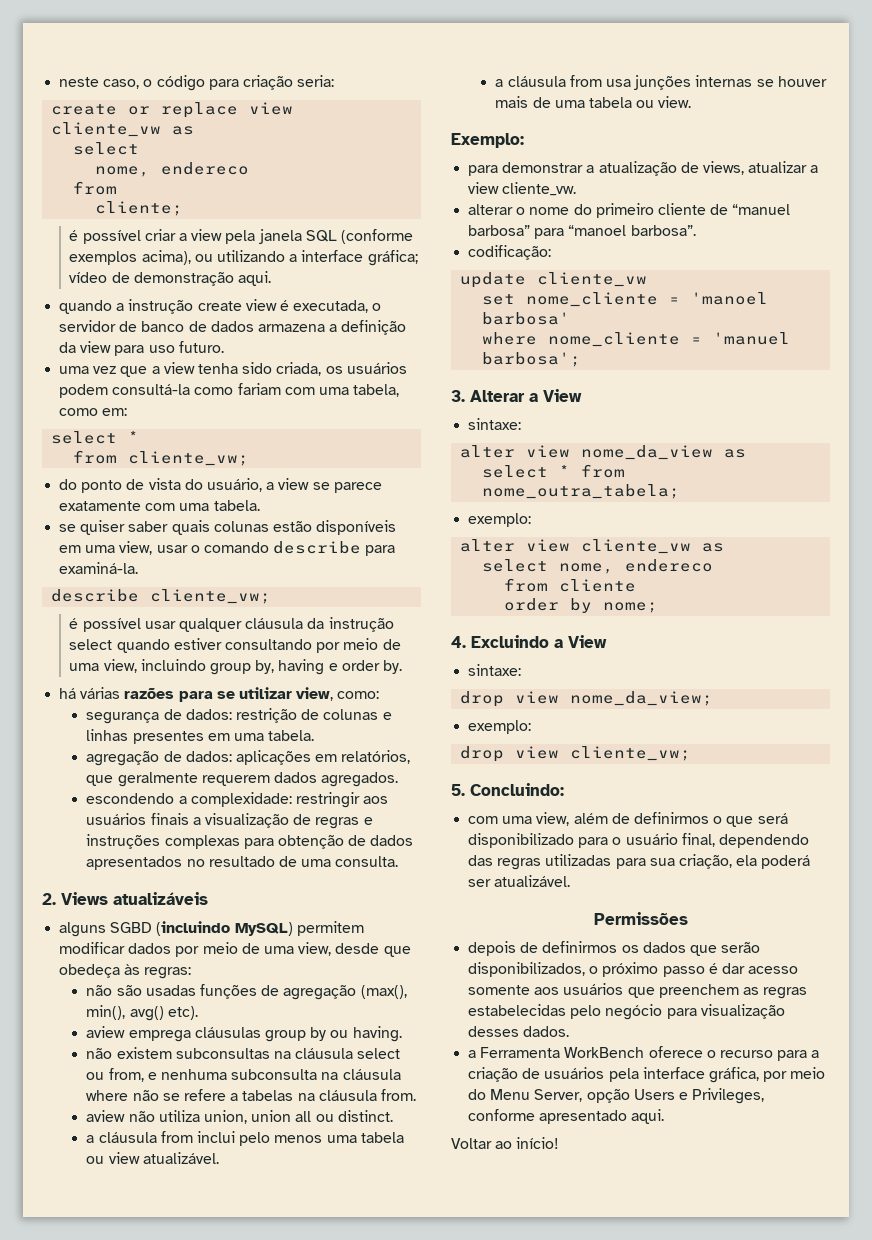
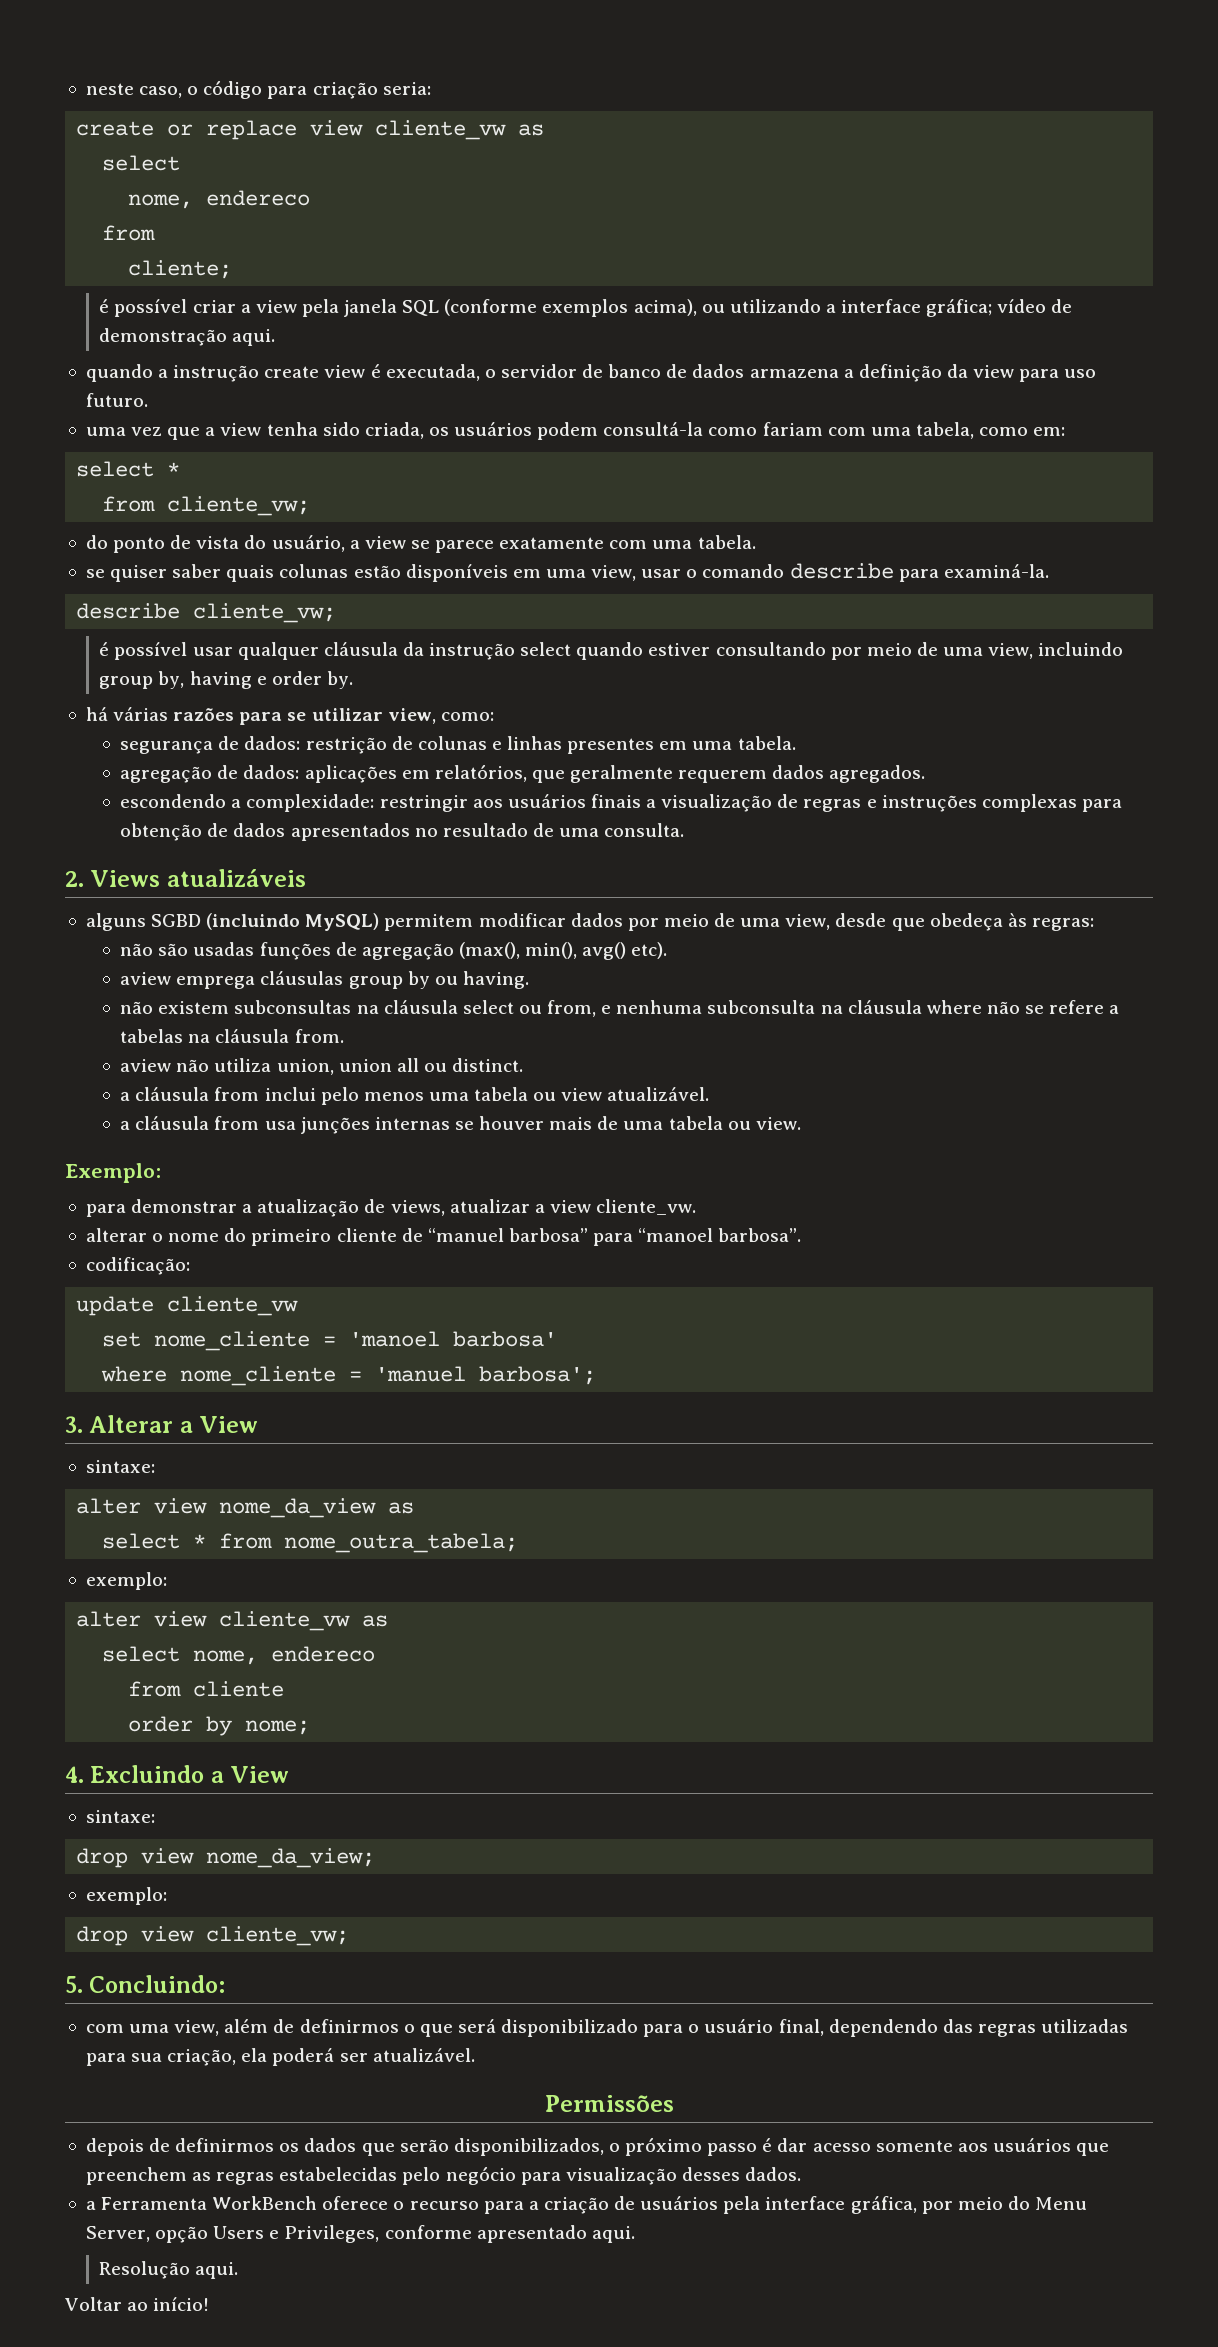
(665, 1116) none -> [99,2261,239,2279] // Resolução aqui.

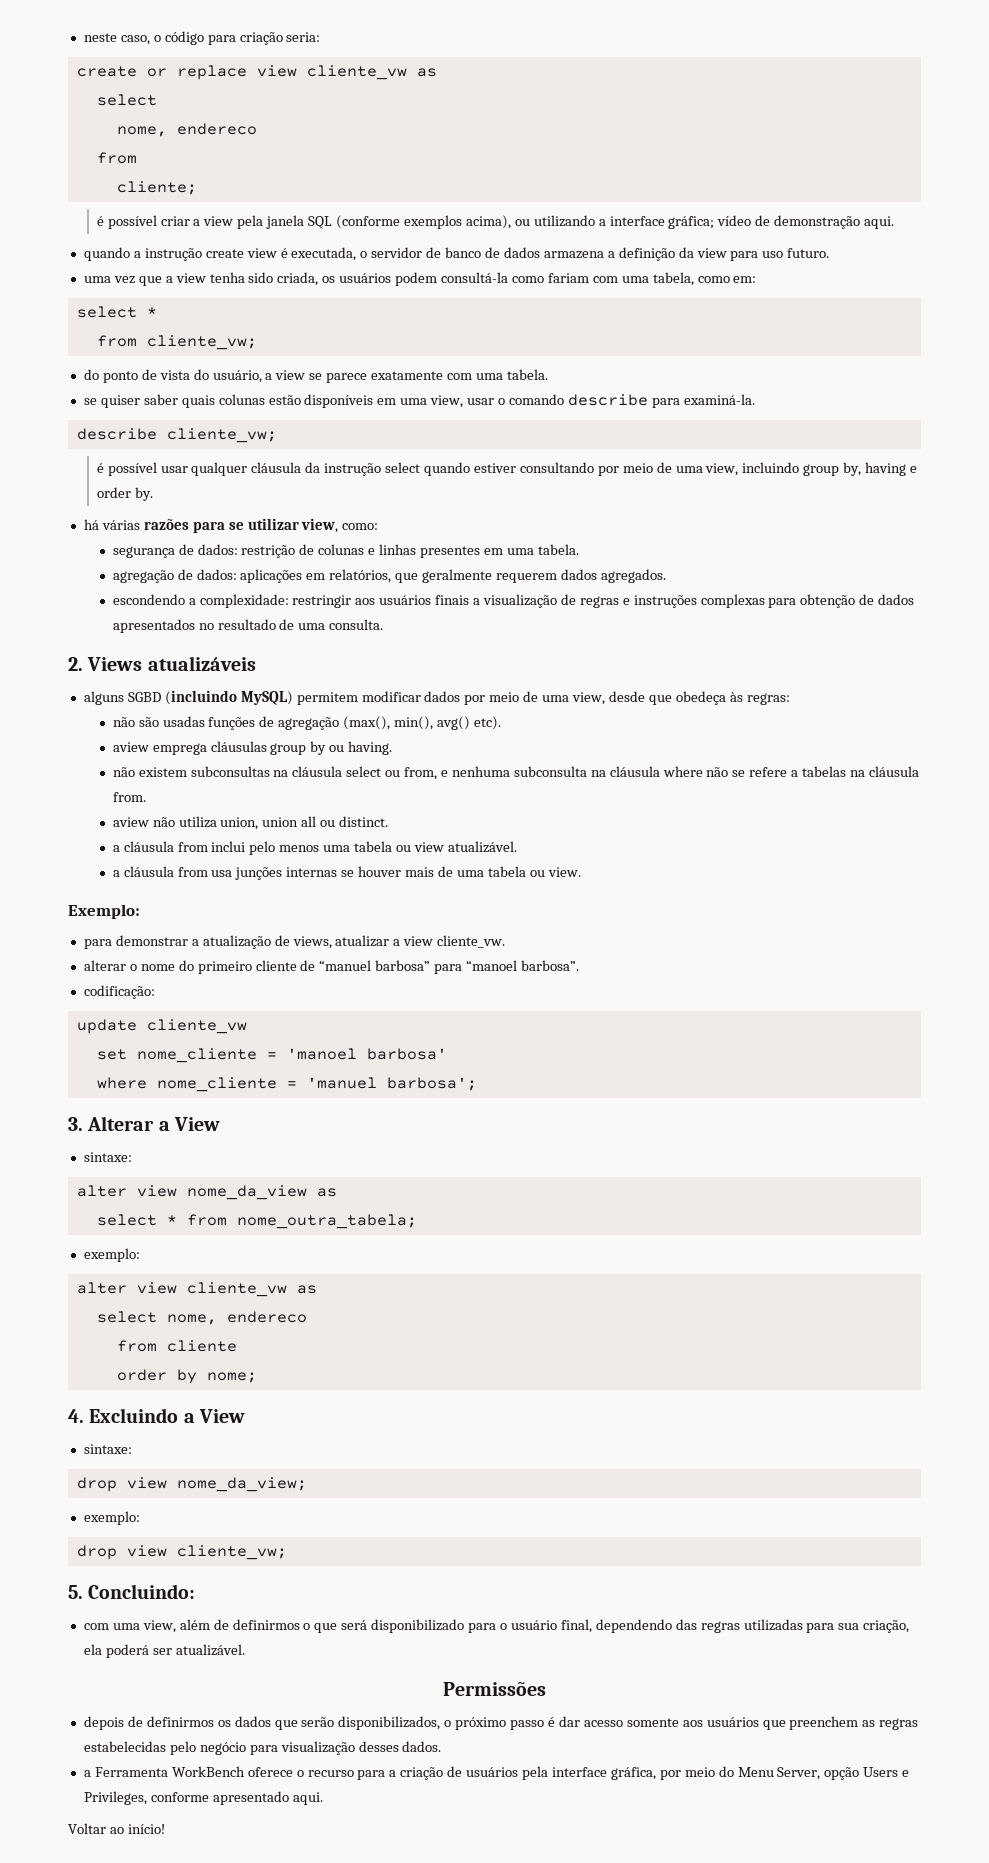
[99,2261,239,2279] // Resolução aqui. -> (323, 1798) none

